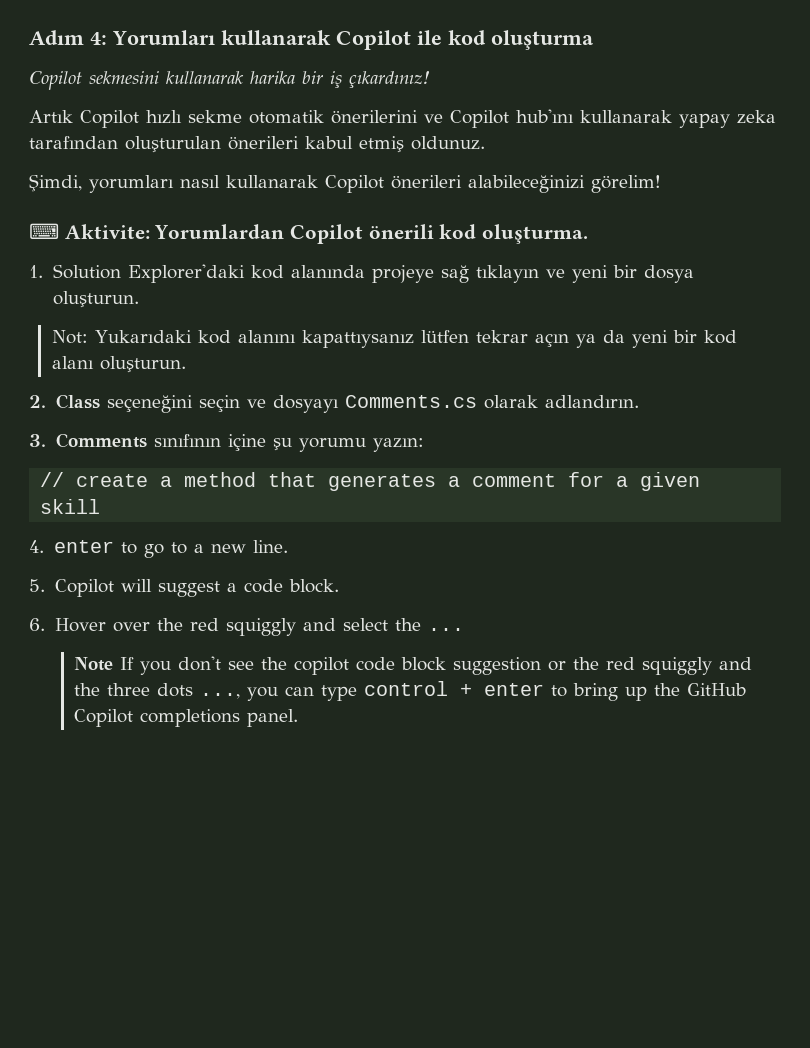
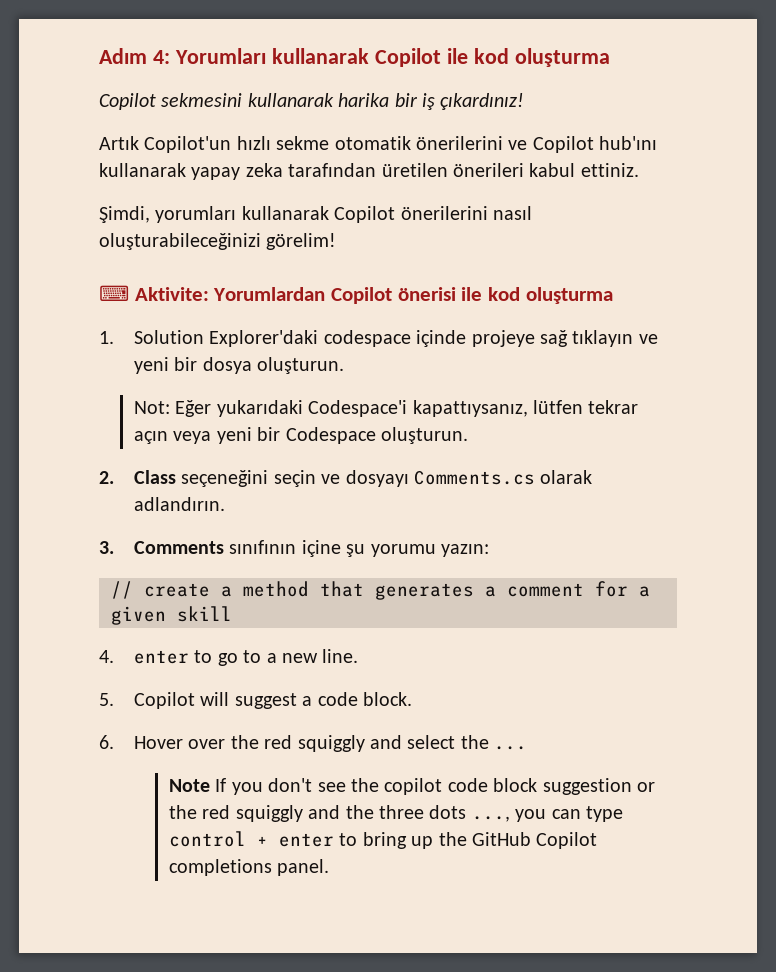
[80,110,139,128] Copilot -> [144,136,232,153] Copilot'un
[125,136,221,153] oluşturulan -> [381,163,448,177] üretilen
[359,136,485,153] etmiş oldunuz. -> [580,163,639,177] ettiniz.
[180,175,585,193] nasıl kullanarak Copilot önerileri alabileceğinizi -> [241,206,532,223] [99,233,261,250] kullanarak Copilot önerilerini nasıl oluşturabileceğinizi
[368,224,589,244] önerili kod oluşturma. -> [397,287,613,304] önerisi ile kod oluşturma
[250,265,365,279] kod alanında -> [323,330,467,347] codespace içinde
[94,330,737,348] [51,356,94,369] Yukarıdaki kod alanını kapattıysanız lütfen tekrar açın ya da yeni bir kod alanı -> [175,400,639,417] [134,427,376,444] Eğer yukarıdaki Codespace'i kapattıysanız, lütfen tekrar açın veya yeni bir Codespace

